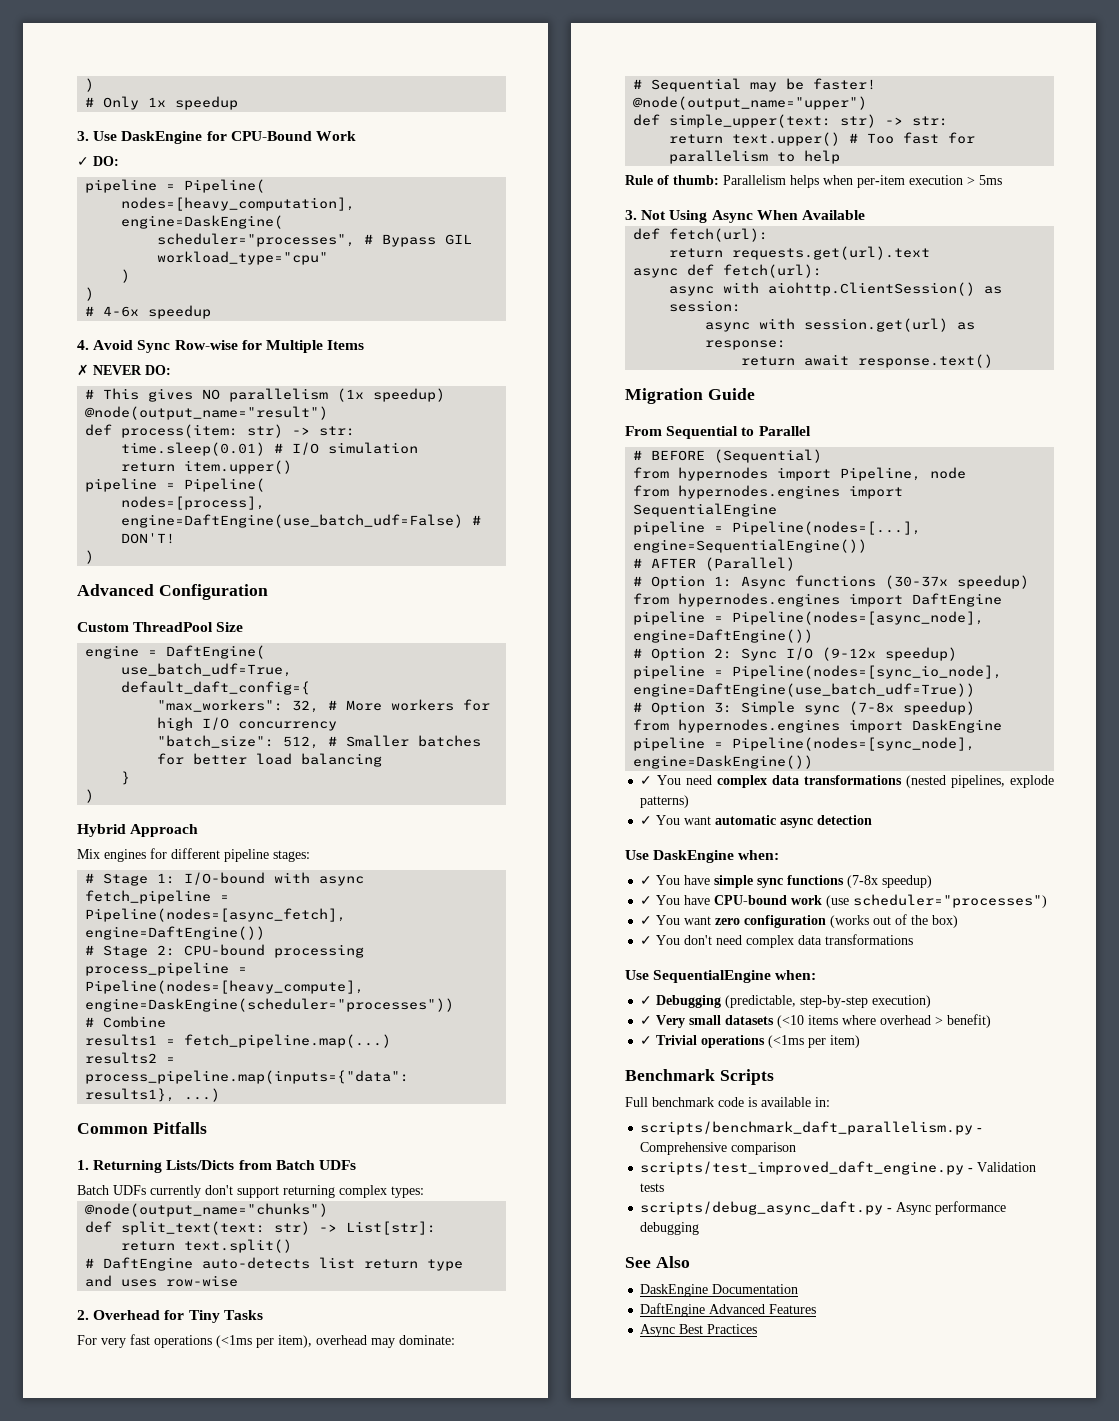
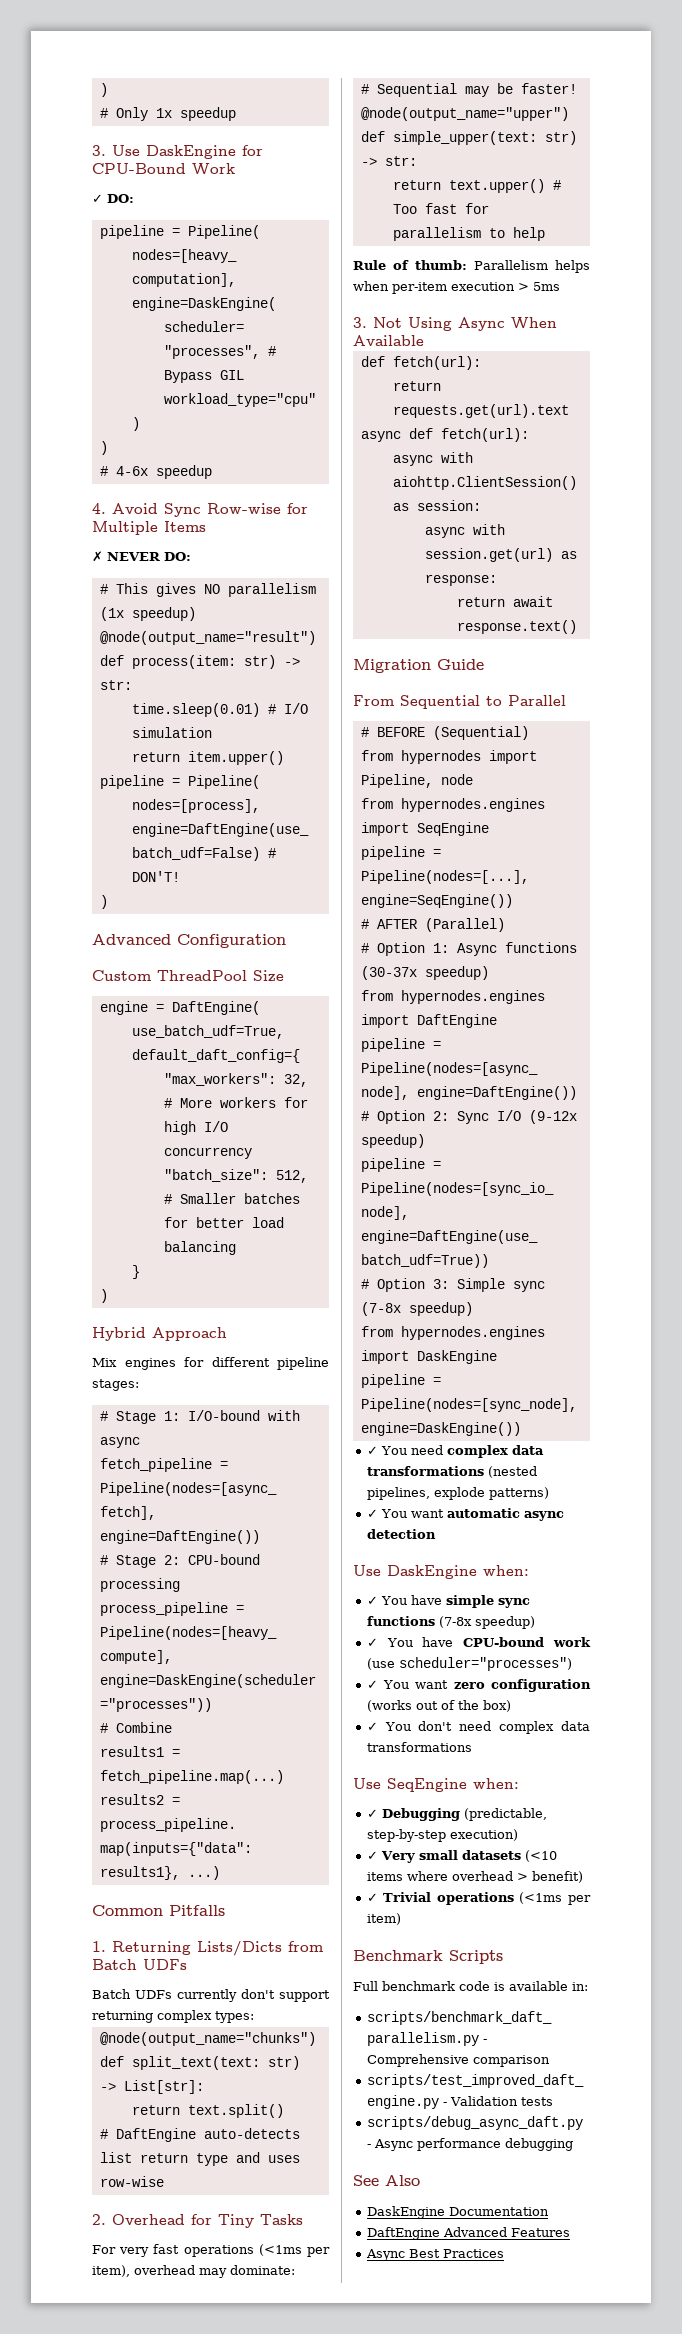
[633,503,778,517] SequentialEngine -> [416,822,489,836] SeqEngine
[633,539,868,553] engine=SequentialEngine()) -> [360,894,513,908] engine=SeqEngine())
[653,970,772,983] SequentialEngine -> [387,1778,467,1792] SeqEngine

